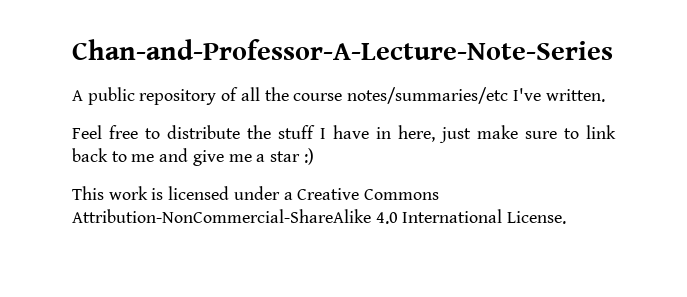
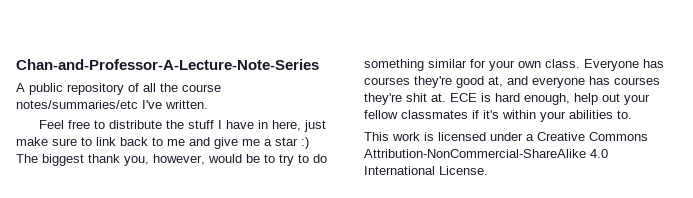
(314, 156) none -> [16,154,327,166] [364,59,664,71] [364,76,660,88] [364,93,650,105] [364,110,632,122] The biggest thank you, however, would be to try to do something similar for your own class. Everyone has courses they're good at, and everyone has courses they're shit at. ECE is hard enough, help out your fellow classmates if it's within your abilities to.

